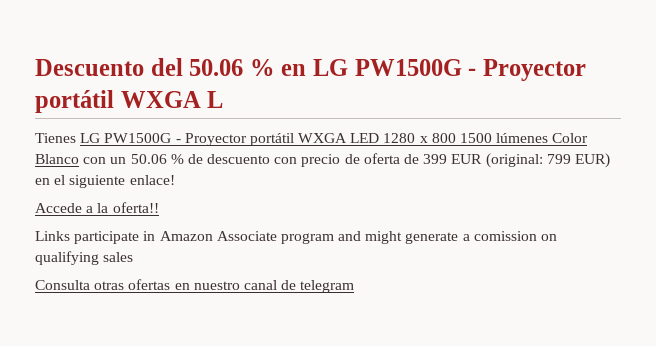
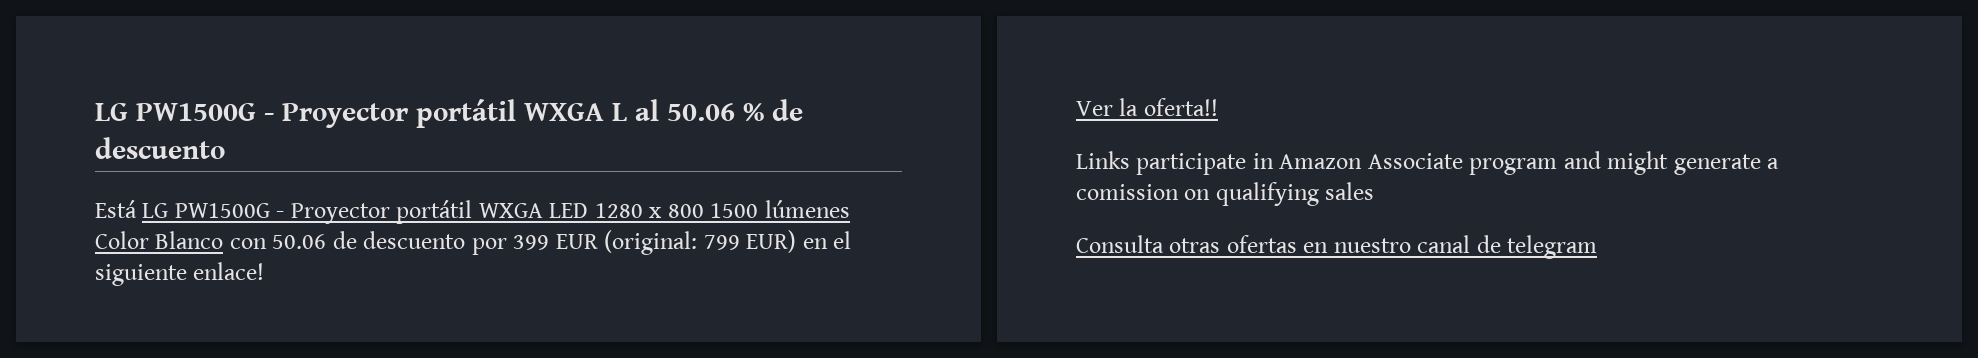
[35,58,307,76] Descuento del 50.06 % en -> (95, 112) none
[35,133,76,143] // Tienes -> [635,99,803,121] [95,137,225,159] [95,200,137,218] al 50.06 % de descuento // Está
[110,153,420,167] un 50.06 % de descuento con precio de oferta de -> [272,231,507,255] 50.06 de descuento por
[35,203,94,213] Accede a -> [1076,101,1113,116] Ver

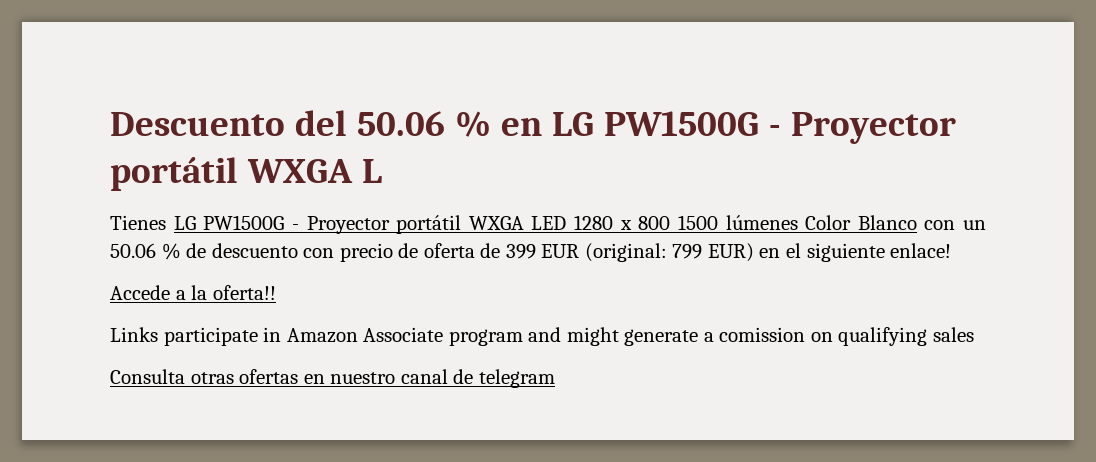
(95, 112) none -> [110,110,542,137] Descuento del 50.06 % en
[635,99,803,121] [95,137,225,159] [95,200,137,218] al 50.06 % de descuento // Está -> [110,215,166,230] // Tienes
[272,231,507,255] 50.06 de descuento por -> [963,220,986,230] [110,243,501,262] un 50.06 % de descuento con precio de oferta de
[1076,101,1113,116] Ver -> [110,285,186,300] Accede a

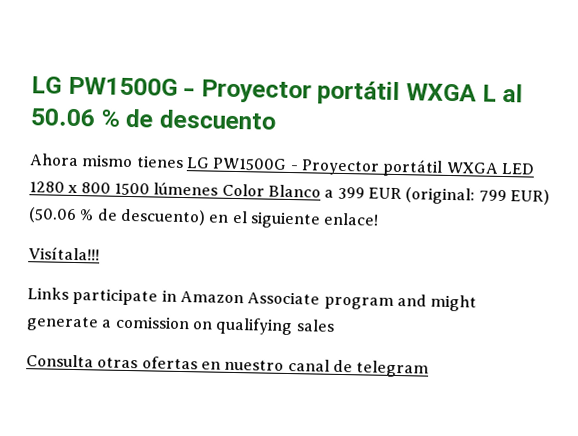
[110,110,542,137] Descuento del 50.06 % en -> (31, 85) none
[110,215,166,230] // Tienes -> [502,83,524,103] [30,108,276,130] [29,153,184,169] al 50.06 % de descuento // Ahora mismo tienes
[924,220,986,230] [110,243,501,262] con un 50.06 % de descuento con precio de oferta de -> [324,189,335,198] a
(754, 252) none -> [28,207,206,226] (50.06 % de descuento)
[110,285,276,300] Accede a la oferta!! -> [28,246,100,261] Visítala!!!

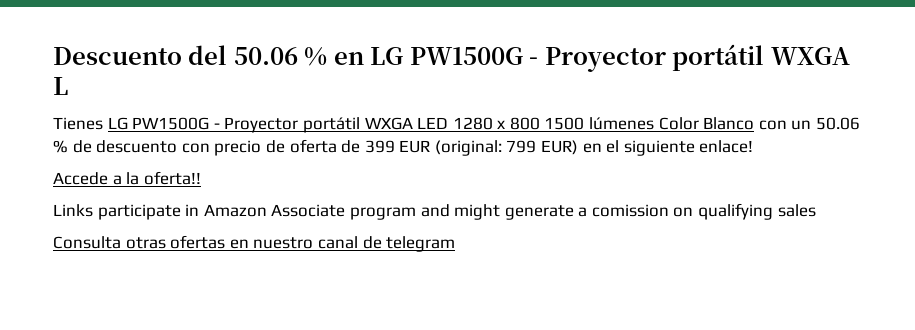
(31, 85) none -> [53,45,364,66] Descuento del 50.06 % en
[502,83,524,103] [30,108,276,130] [29,153,184,169] al 50.06 % de descuento // Ahora mismo tienes -> [53,117,103,130] // Tienes
[324,189,335,198] a -> [758,117,861,130] [53,139,361,156] con un 50.06 % de descuento con precio de oferta de
[28,207,206,226] (50.06 % de descuento) -> (579, 147) none
[28,246,100,261] Visítala!!! -> [53,171,201,185] Accede a la oferta!!

